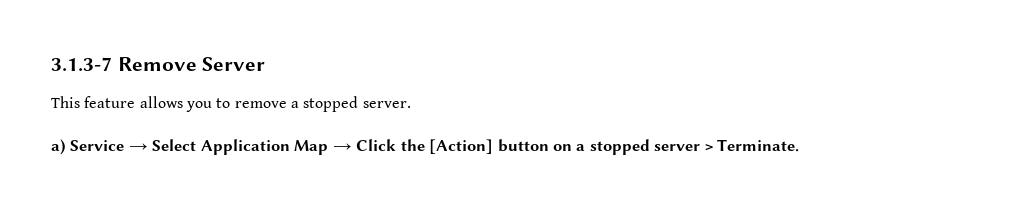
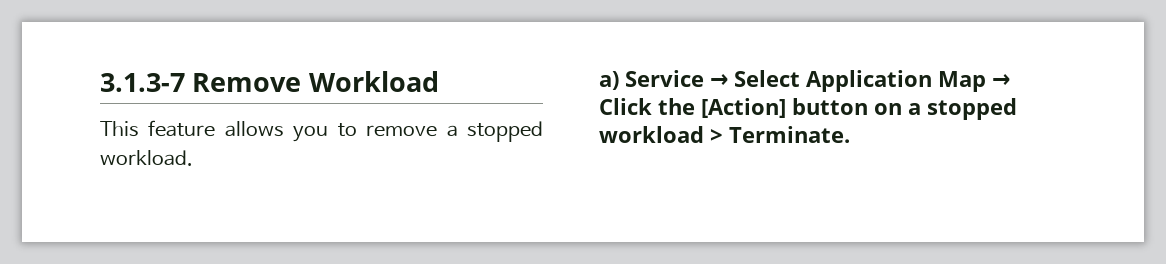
[202,57,266,71] Server -> [308,71,439,92] Workload
[362,101,411,108] server. -> [100,150,193,166] workload.
[654,144,701,151] server -> [599,126,704,143] workload

